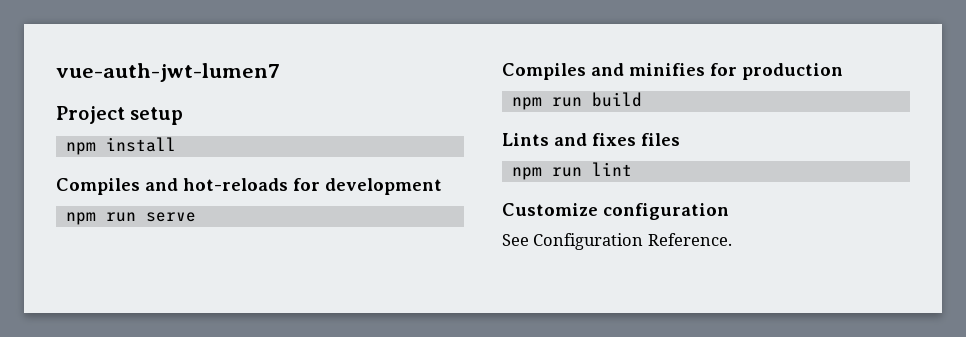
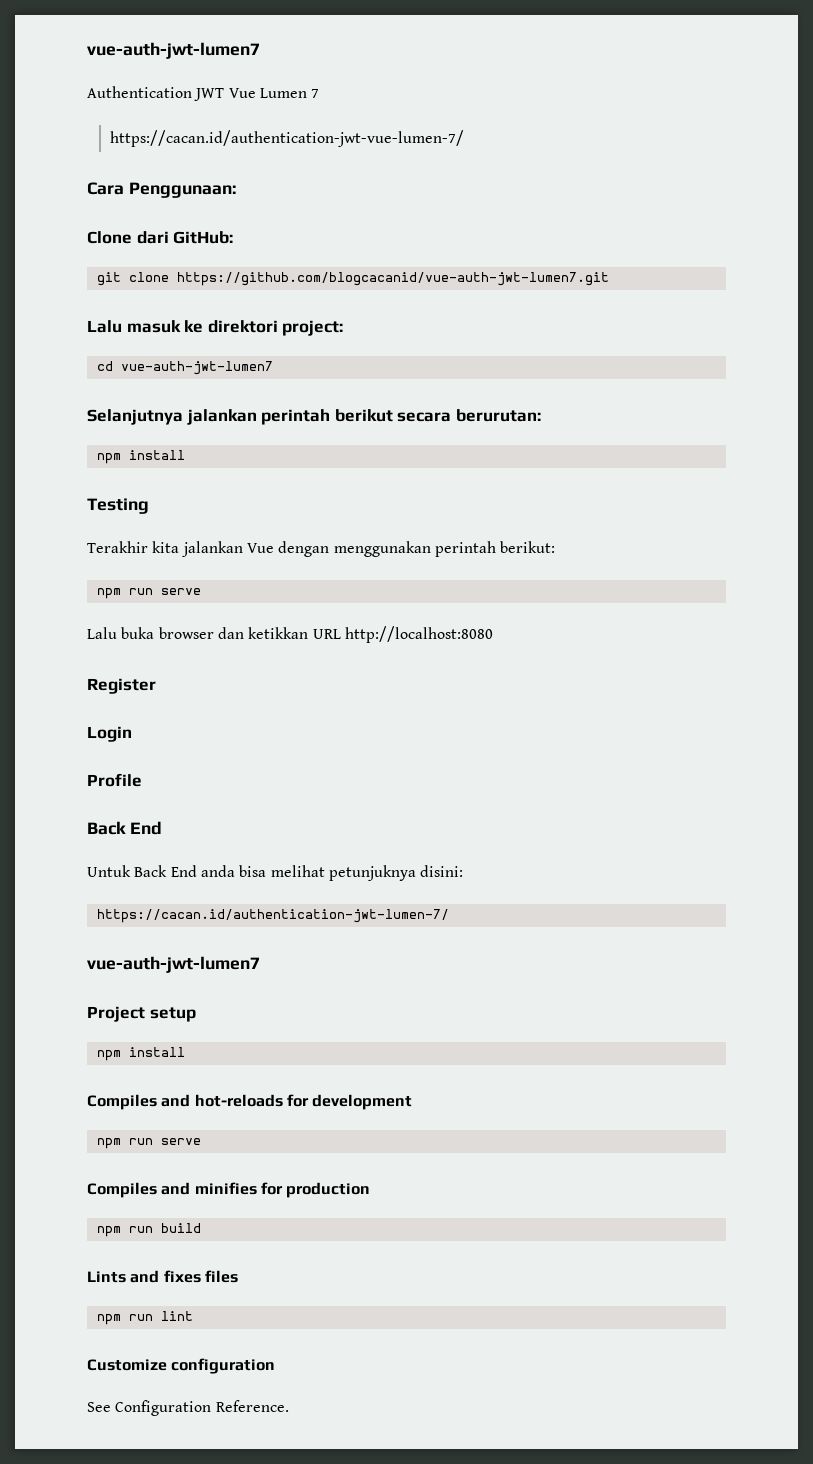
[56,63,280,82] vue-auth-jwt-lumen7 -> [87,42,260,59] [87,86,320,101] [110,130,465,147] [87,182,236,198] [87,231,234,244] [96,272,609,286] [87,320,344,336] [96,361,273,375] [87,409,541,425] [96,450,185,464] [87,498,149,514] [87,541,556,557] [96,588,201,599] [87,626,493,643] [87,678,156,694] [87,726,132,742] [87,773,142,787] [87,821,162,835] [87,865,464,881] [96,909,449,923] [87,956,260,973] vue-auth-jwt-lumen7 // Authentication JWT Vue Lumen 7 // https://cacan.id/authentication-jwt-vue-lumen-7/ // Cara Penggunaan: // Clone dari GitHub: // git clone https://github.com/blogcacanid/vue-auth-jwt-lumen7.git // Lalu masuk ke direktori project: // cd vue-auth-jwt-lumen7 // Selanjutnya jalankan perintah berikut secara berurutan: // npm install // Testing // Terakhir kita jalankan Vue dengan menggunakan perintah berikut: // npm run serve // Lalu buka browser dan ketikkan URL http://localhost:8080 // Register // Login // Profile // Back End // Untuk Back End anda bisa melihat petunjuknya disini: // https://cacan.id/authentication-jwt-lumen-7/ // vue-auth-jwt-lumen7

